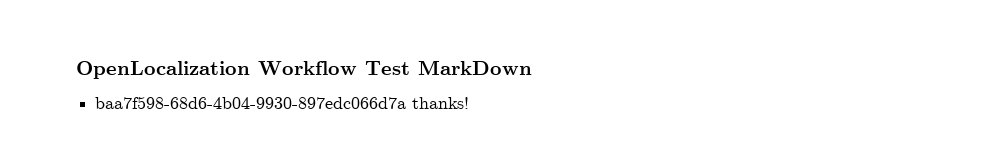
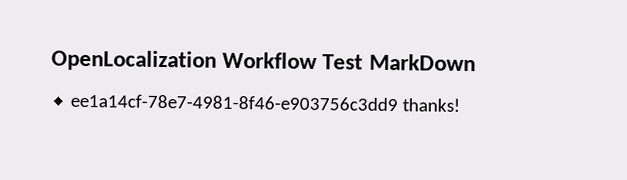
[95,96,407,109] baa7f598-68d6-4b04-9930-897edc066d7a -> [70,93,399,112] ee1a14cf-78e7-4981-8f46-e903756c3dd9

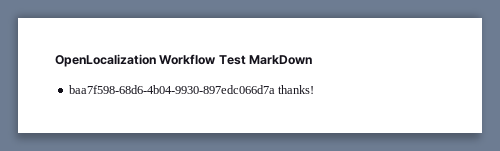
[70,93,399,112] ee1a14cf-78e7-4981-8f46-e903756c3dd9 -> [68,85,275,94] baa7f598-68d6-4b04-9930-897edc066d7a

